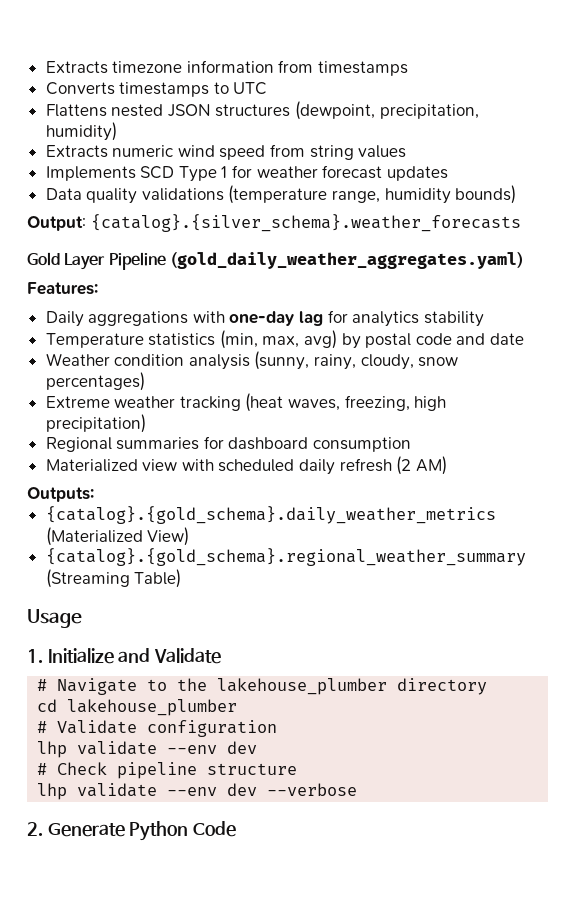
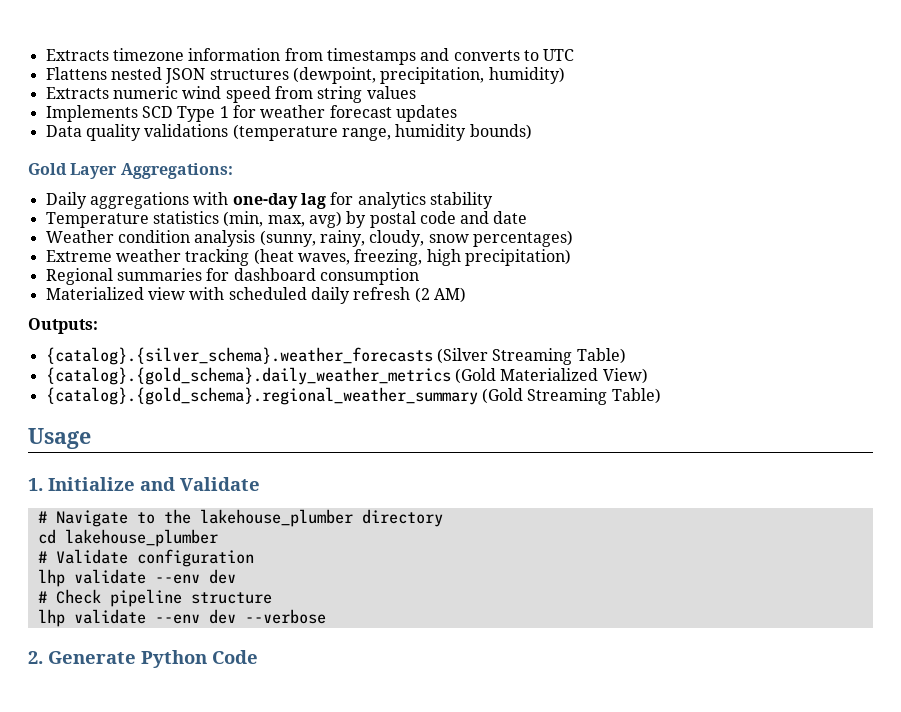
[45,82,210,97] // Converts timestamps -> [420,48,520,61] and converts
[27,214,521,232] // Output: {catalog}.{silver_schema}.weather_forecasts -> (532, 132) none
[108,252,524,270] [27,282,98,295] Pipeline (gold_daily_weather_aggregates.yaml) // Features: -> [120,163,233,179] Aggregations:
(94, 494) none -> [45,347,626,365] // {catalog}.{silver_schema}.weather_forecasts (Silver Streaming Table)
[45,527,143,546] (Materialized -> [454,368,599,384] (Gold Materialized
[45,569,130,588] (Streaming -> [481,388,608,405] (Gold Streaming

